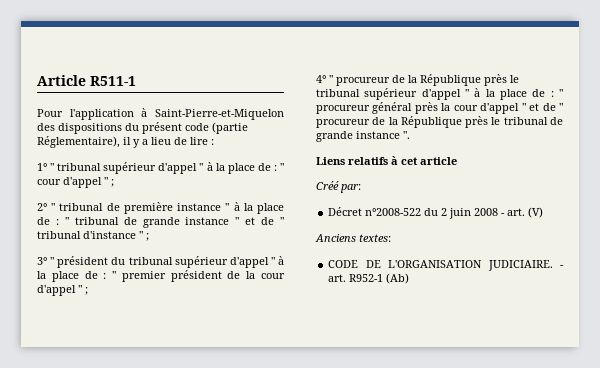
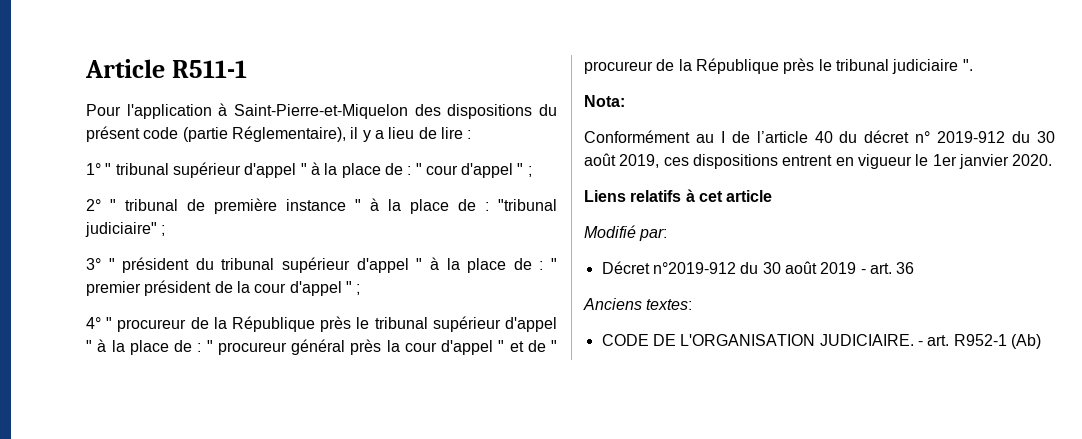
[64,217,284,228] [37,231,143,239] " tribunal de grande instance " et de " tribunal d'instance " -> [498,199,557,211] [85,222,157,237] "tribunal judiciaire"
[550,117,563,125] [316,131,410,142] de grande instance ". -> [892,59,973,74] [584,95,625,107] [584,130,1055,143] [584,153,1053,169] judiciaire ". // Nota: // Conformément au I de l’article 40 du décret n° 2019-912 du 30 août 2019, ces dispositions entrent en vigueur le 1er janvier 2020.
[316,181,339,190] Créé -> [584,225,636,238] Modifié
[365,207,544,219] n°2008-522 du 2 juin 2008 - art. (V) -> [652,261,915,274] n°2019-912 du 30 août 2019 - art. 36

